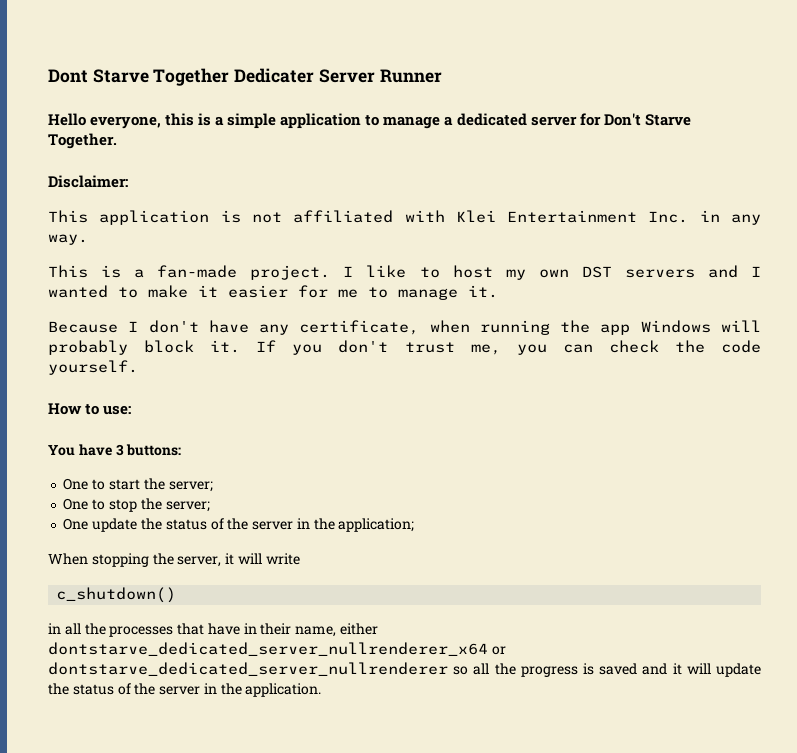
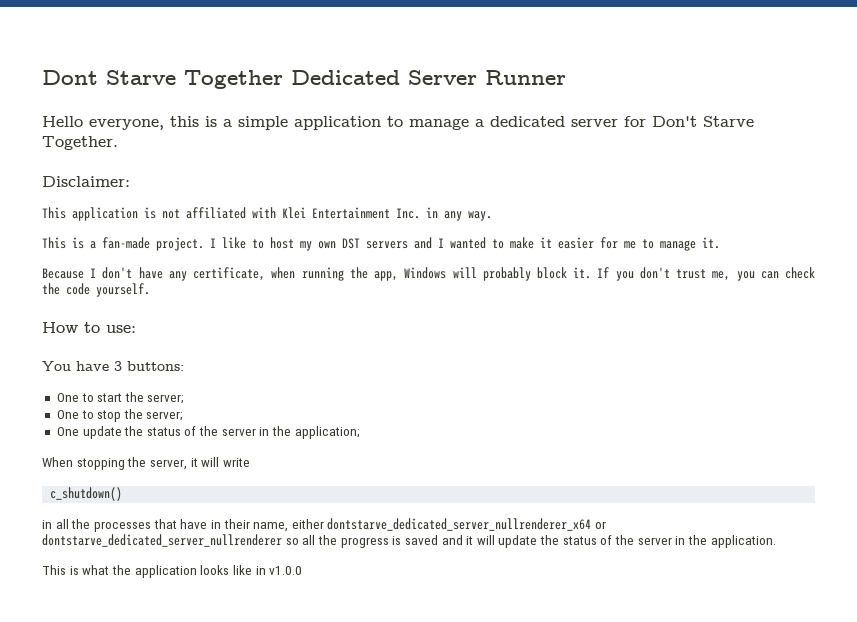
[234,68,315,83] Dedicater -> [291,70,400,85] Dedicated
[600,324,631,335] app -> [374,271,399,281] app,
(322, 690) none -> [42,565,303,578] // This is what the application looks like in v1.0.0

